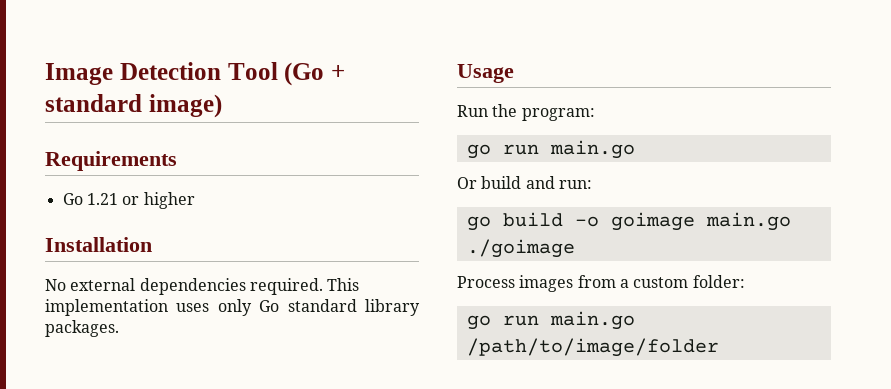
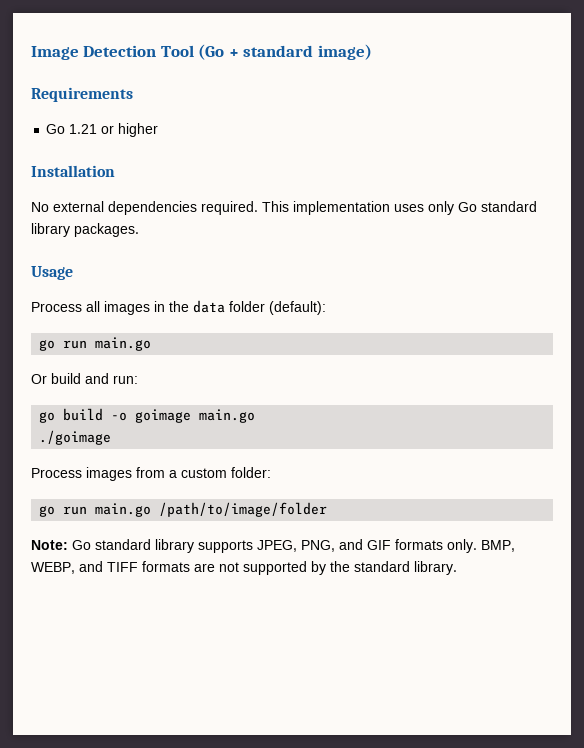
[457,104,595,121] Run the program: -> [31,300,326,315] Process all images in the data folder (default):
(719, 347) none -> [31,539,515,553] [31,561,457,575] // Note: Go standard library supports JPEG, PNG, and GIF formats only. BMP, WEBP, and TIFF formats are not supported by the standard library.

